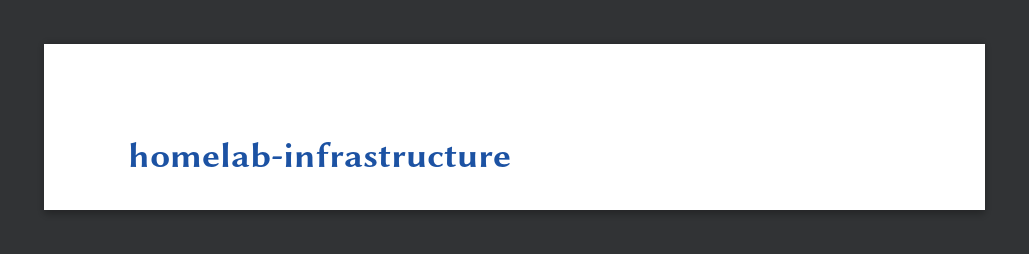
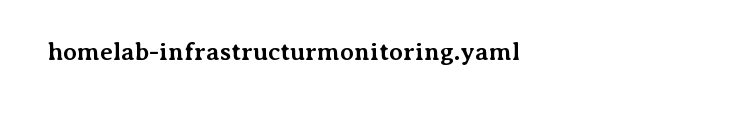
[128,142,511,168] homelab-infrastructure -> [48,42,520,65] homelab-infrastructurmonitoring.yaml

